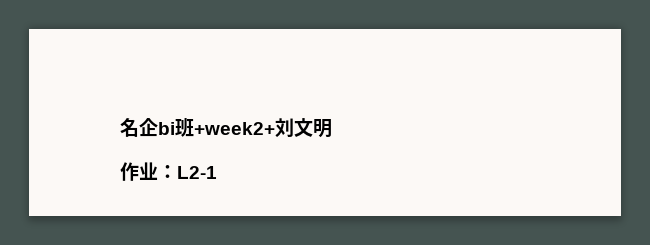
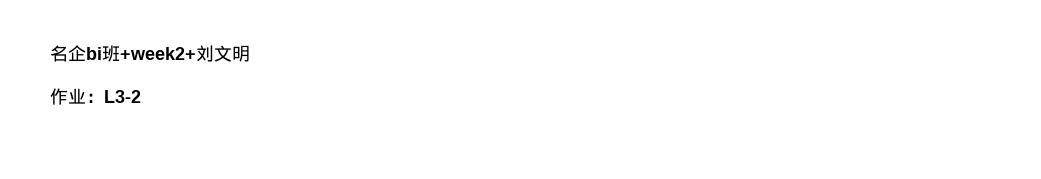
[177,166,217,179] L2-1 -> [104,90,141,103] L3-2

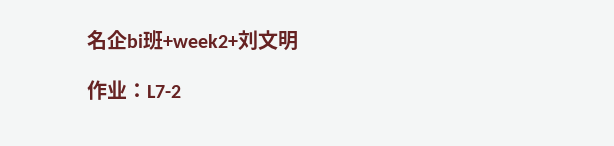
[104,90,141,103] L3-2 -> [147,85,181,98] L7-2

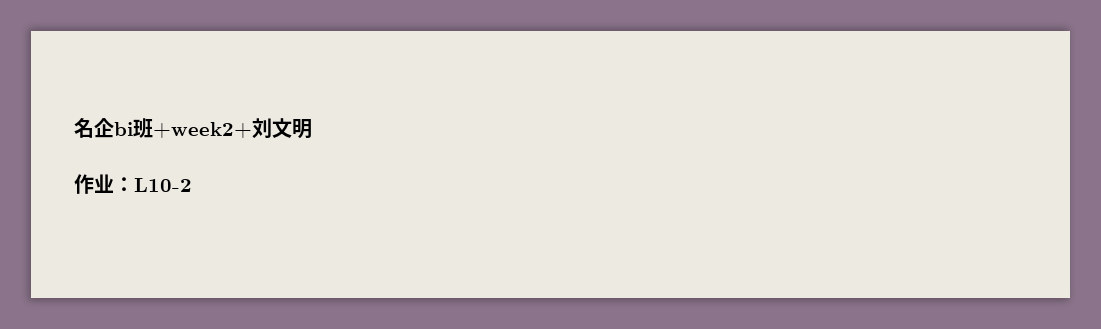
[147,85,181,98] L7-2 -> [134,178,192,192] L10-2

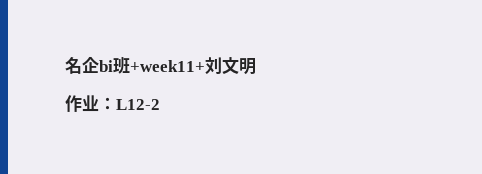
[153,122,252,138] +week2+ -> [130,60,205,72] +week11+
[134,178,192,192] L10-2 -> [116,99,160,110] L12-2

